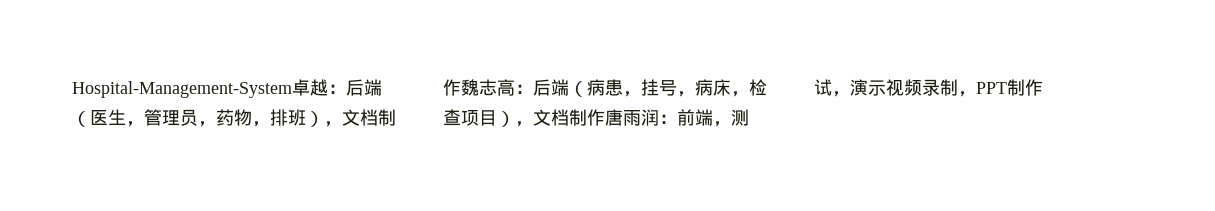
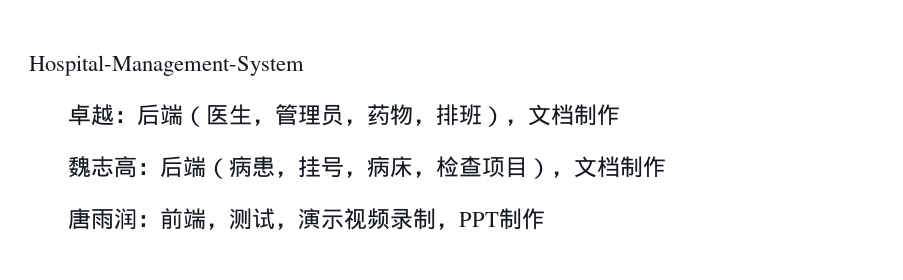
(292, 89) none -> (304, 65) //
(461, 87) none -> (620, 115) //
(605, 117) none -> (666, 167) //

